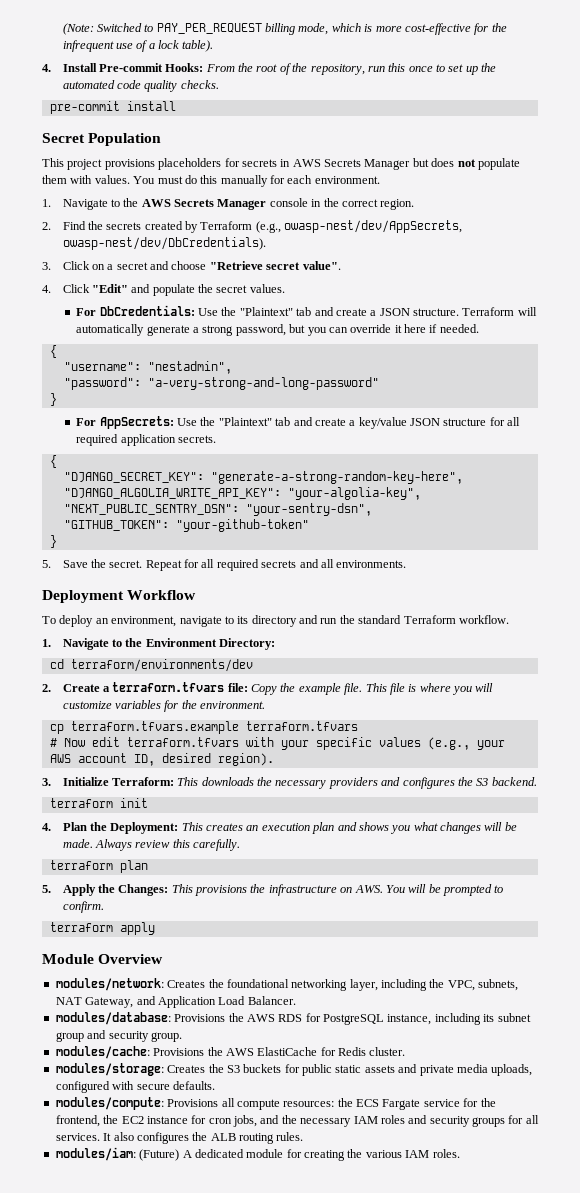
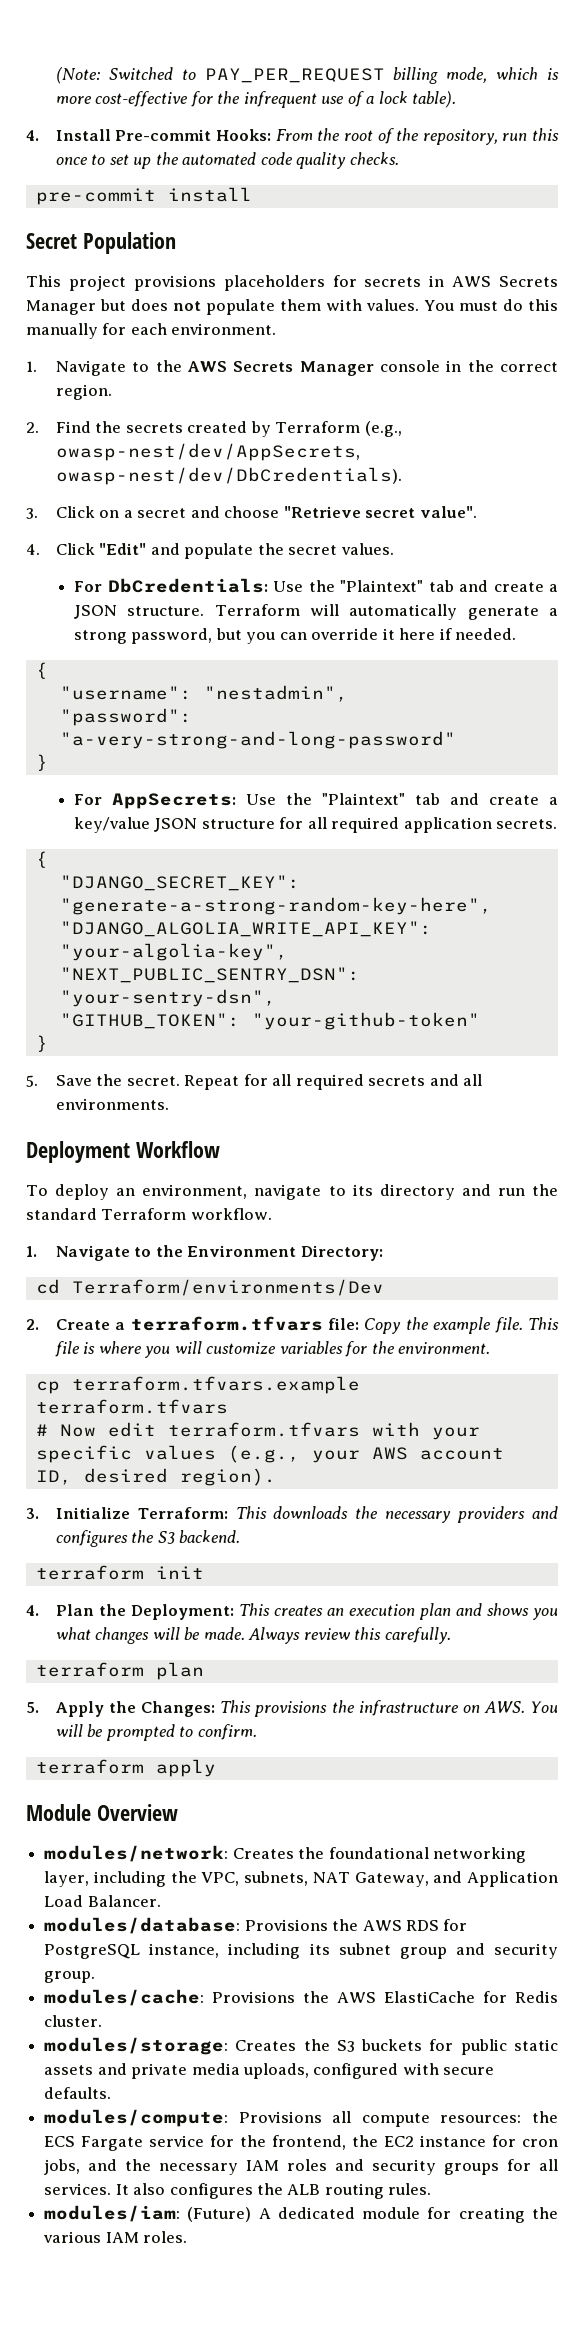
[70,659,253,672] terraform/environments/dev -> [71,1279,384,1296] Terraform/environments/Dev

